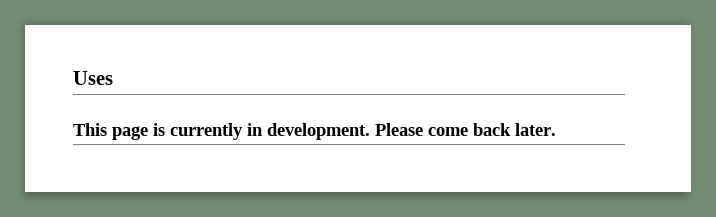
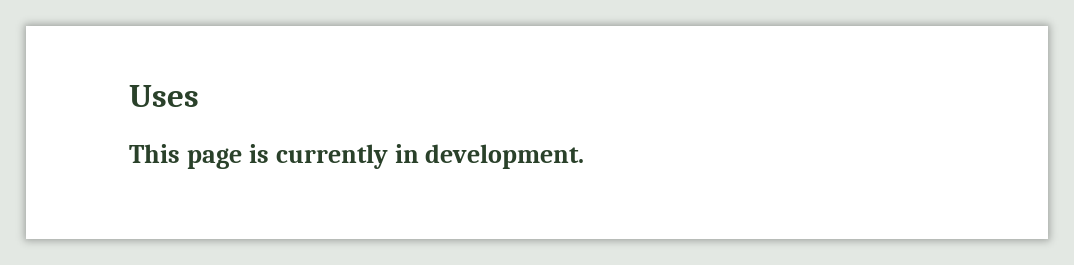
[375,123,556,136] Please come back later. -> (585, 156) none

